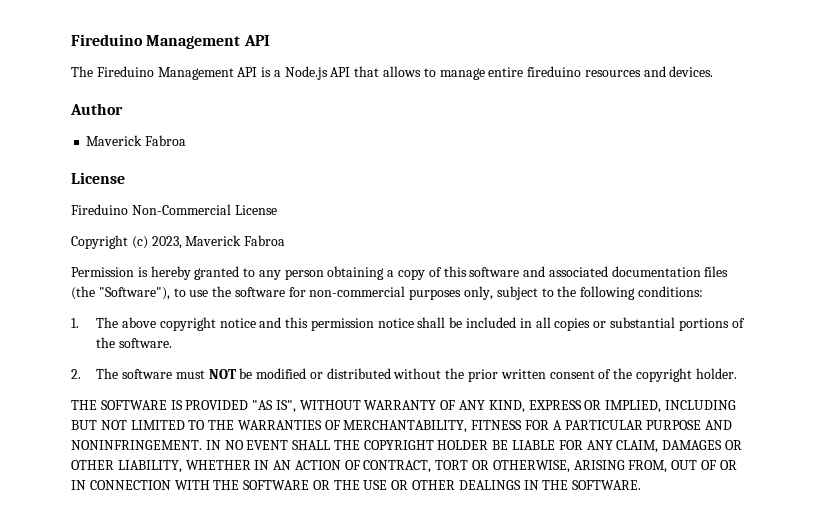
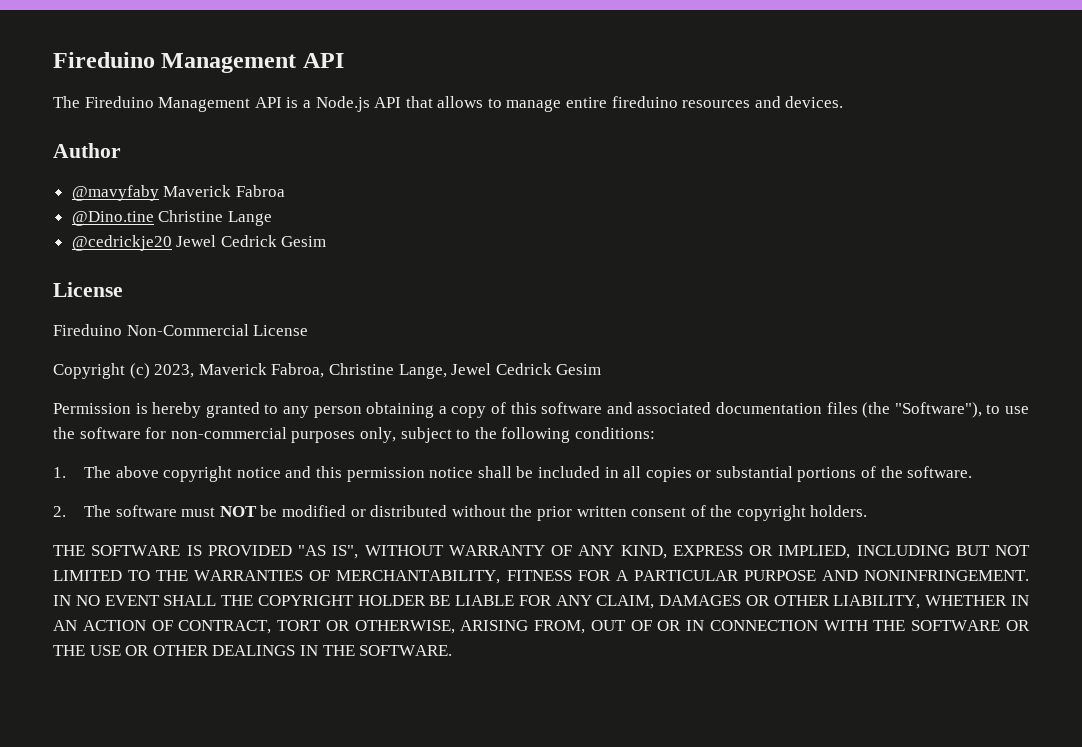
[86,135,187,146] Maverick Fabroa -> [71,185,285,201] [71,210,272,226] [71,235,327,251] @mavyfaby Maverick Fabroa // @Dino.tine Christine Lange // @cedrickje20 Jewel Cedrick Gesim
[244,235,286,246] Fabroa -> [271,363,602,379] Fabroa, Christine Lange, Jewel Cedrick Gesim
[695,368,737,379] holder. -> [810,505,868,517] holders.

